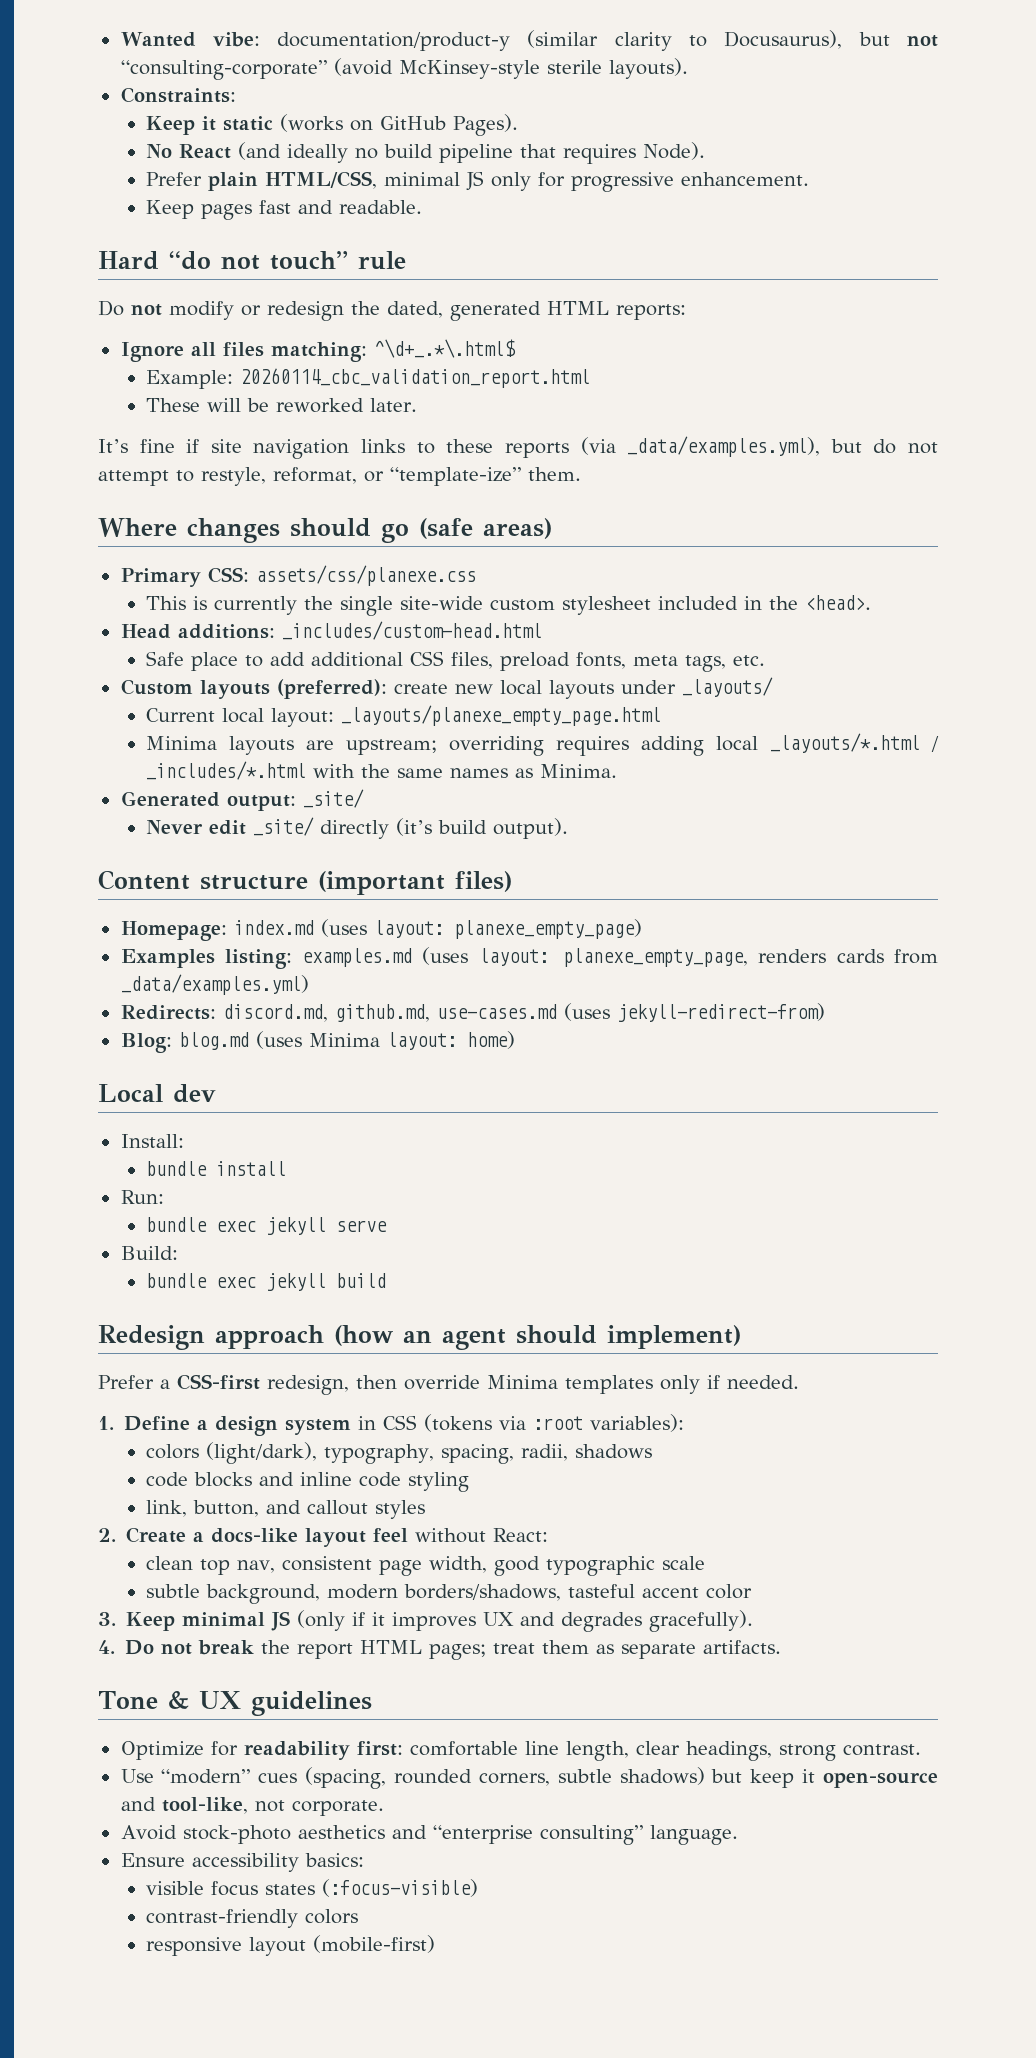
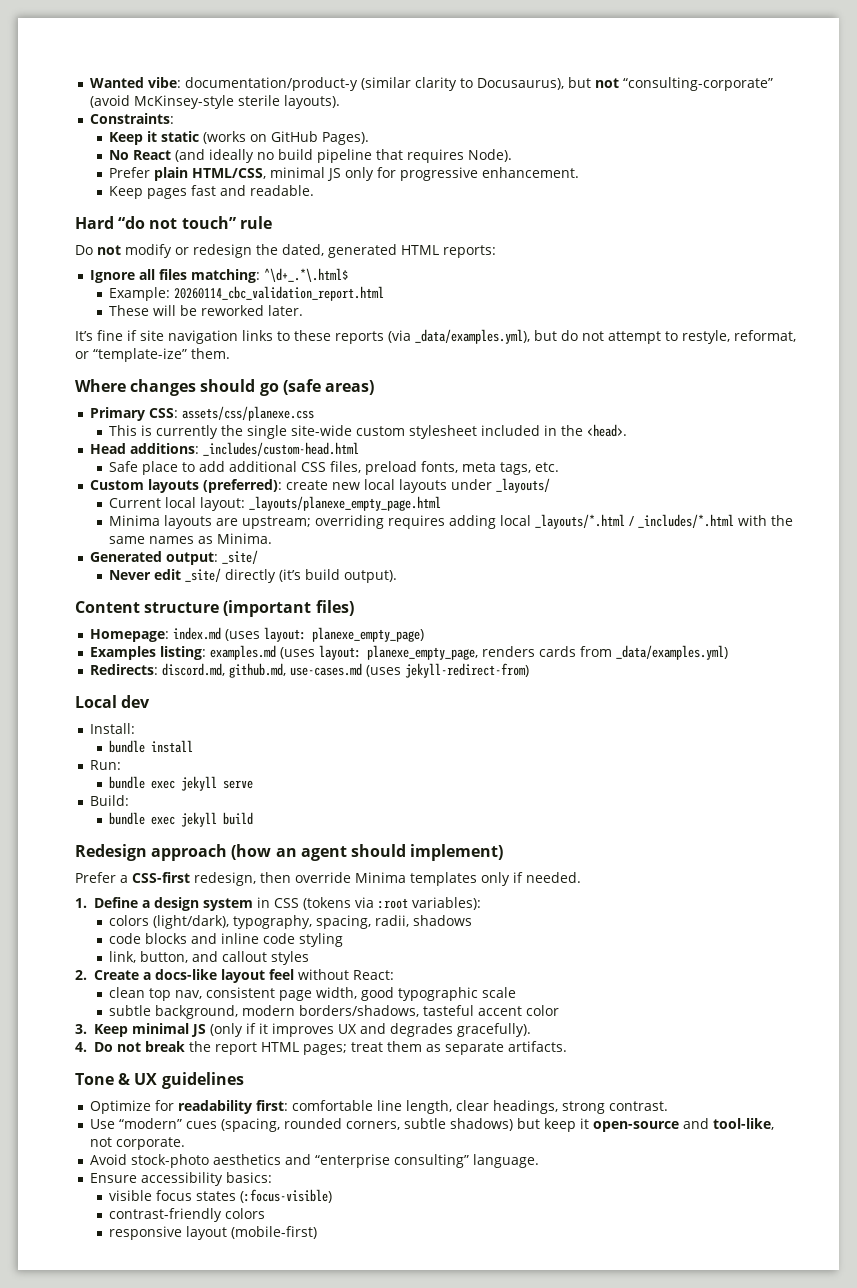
[120,1031,515,1053] // Blog: blog.md (uses Minima layout: home) -> (530, 670) none

